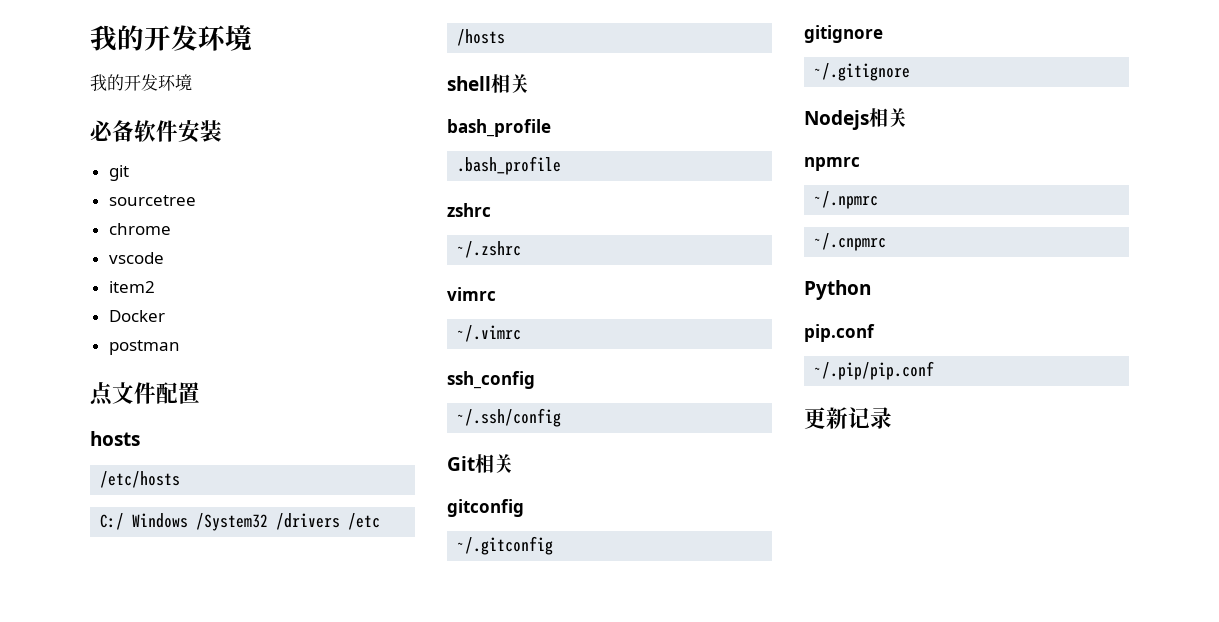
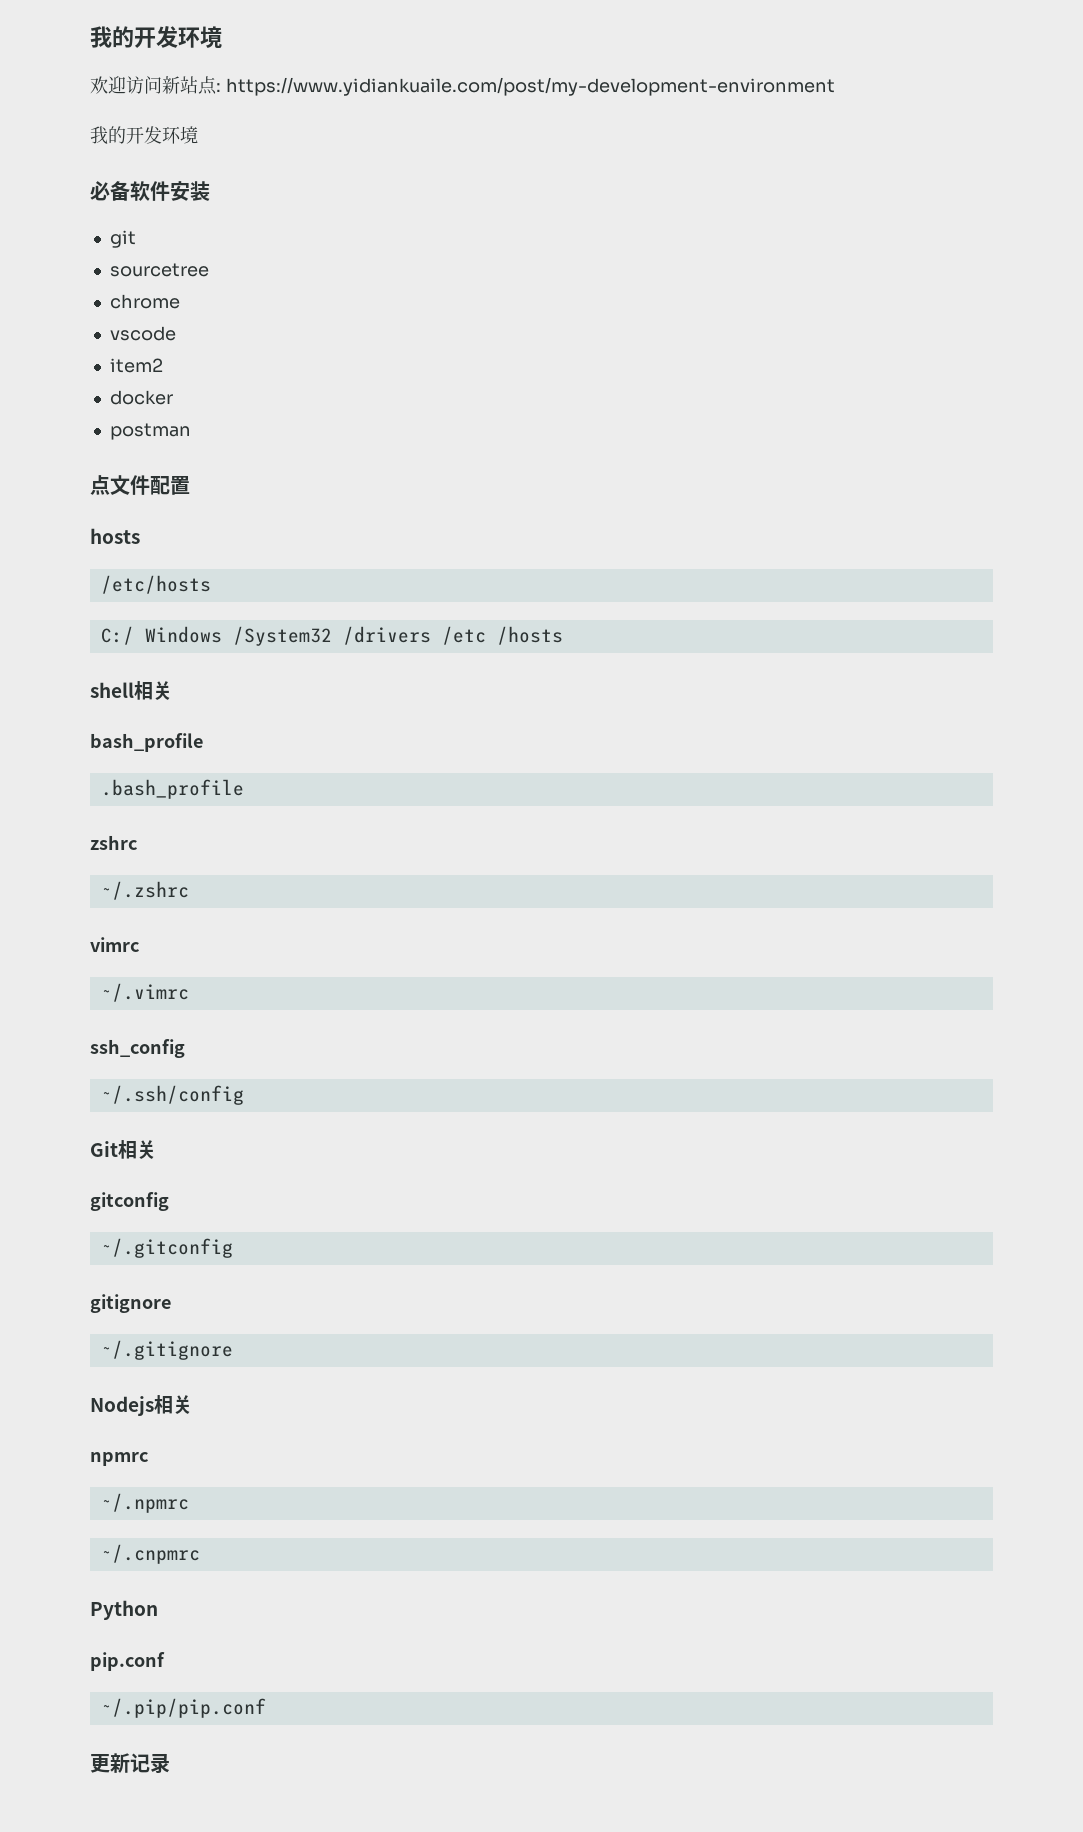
[90,25,252,51] 我的开发环境 -> [90,26,222,48] [90,76,835,96] 我的开发环境 // 欢迎访问新站点: https://www.yidiankuaile.com/post/my-development-environment
[108,310,165,322] Docker -> [109,390,173,405] docker

